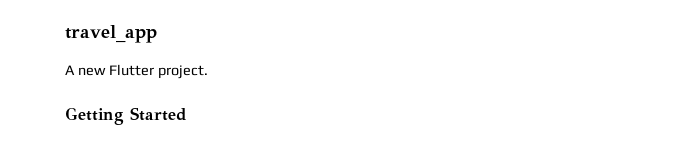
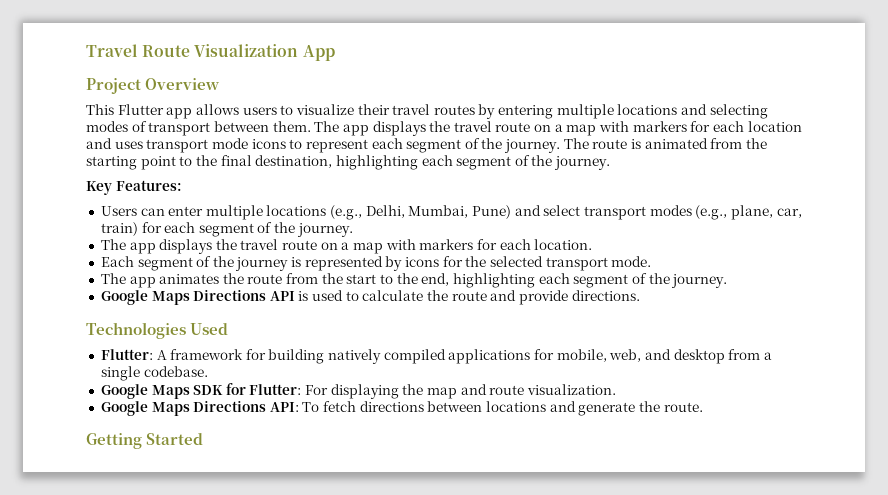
[65,25,157,43] [65,64,208,79] travel_app // A new Flutter project. -> [86,44,335,61] [86,78,221,94] [86,104,768,119] [86,121,802,136] [86,138,767,153] [86,155,611,170] [86,180,182,195] [100,205,802,220] [100,222,353,237] [100,239,593,254] [100,256,652,271] [100,273,728,288] [100,290,640,305] [86,322,229,339] [100,349,772,364] [100,366,208,381] [100,383,616,399] [100,401,703,416] Travel Route Visualization App // Project Overview // This Flutter app allows users to visualize their travel routes by entering multiple locations and selecting modes of transport between them. The app displays the travel route on a map with markers for each location and uses transport mode icons to represent each segment of the journey. The route is animated from the starting point to the final destination, highlighting each segment of the journey. // Key Features: // Users can enter multiple locations (e.g., Delhi, Mumbai, Pune) and select transport modes (e.g., plane, car, train) for each segment of the journey. // The app displays the travel route on a map with markers for each location. // Each segment of the journey is represented by icons for the selected transport mode. // The app animates the route from the start to the end, highlighting each segment of the journey. // Google Maps Directions API is used to calculate the route and provide directions. // Technologies Used // Flutter: A framework for building natively compiled applications for mobile, web, and desktop from a single codebase. // Google Maps SDK for Flutter: For displaying the map and route visualization. // Google Maps Directions API: To fetch directions between locations and generate the route.

